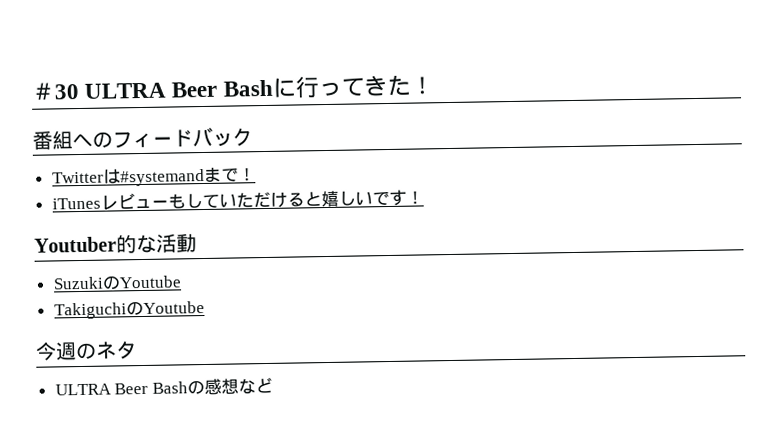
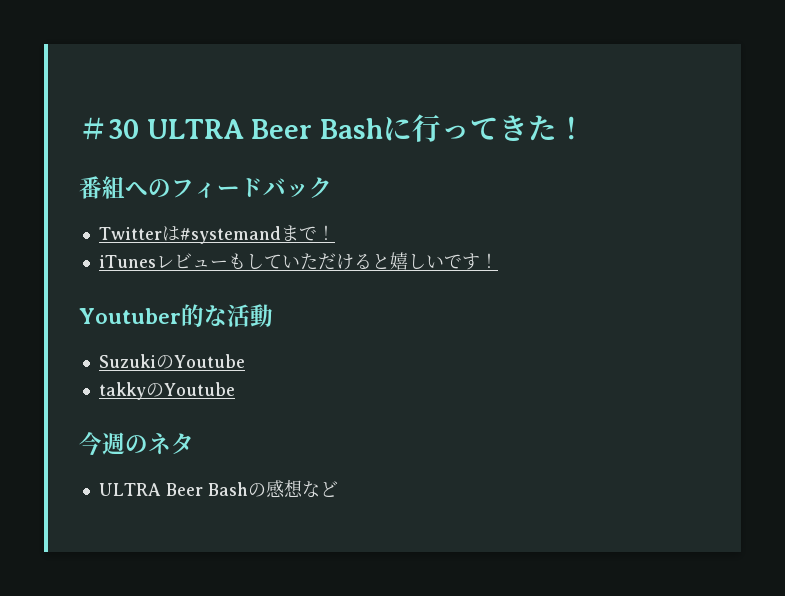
[53,302,127,320] Takiguchi -> [98,382,146,400] takky

